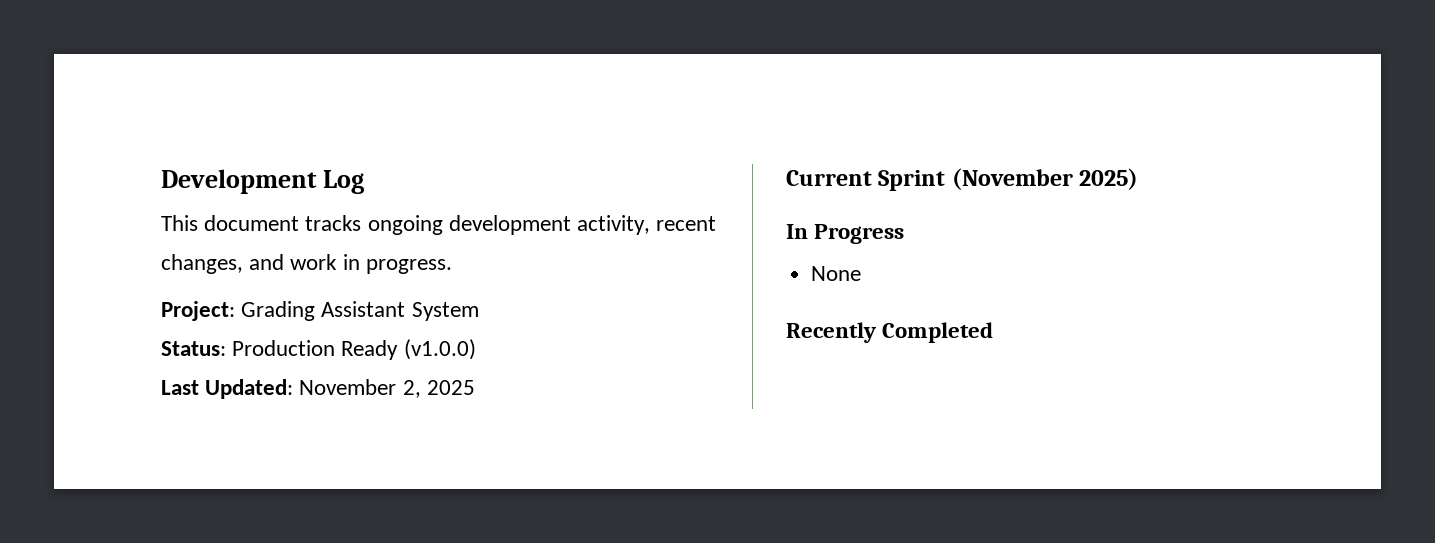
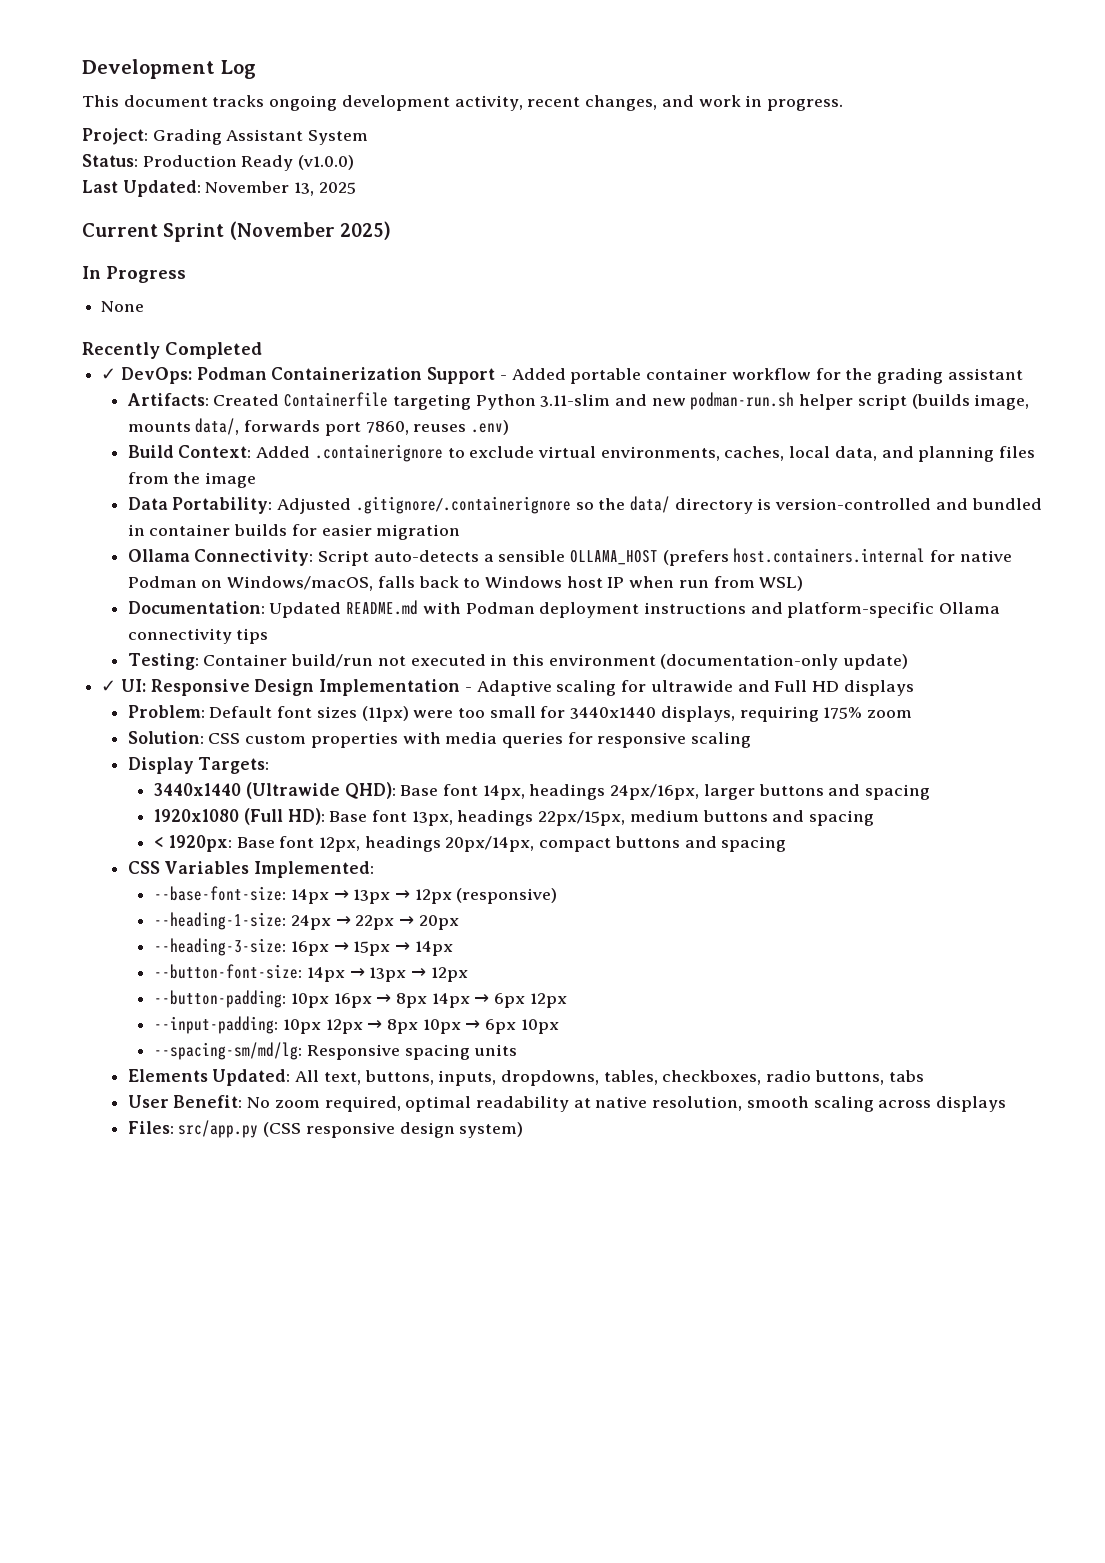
[402,380,421,398] 2, -> [294,182,315,196] 13,
(994, 332) none -> [101,367,1023,384] [126,392,1030,410] [127,418,510,436] [127,444,1036,462] [127,472,257,488] [127,496,1042,514] [127,524,461,540] [127,548,1012,566] [127,576,804,591] [127,600,1001,618] [127,628,269,644] [127,653,909,670] [101,679,914,696] [127,705,913,722] [127,731,752,748] [127,757,270,774] [154,782,931,800] [154,808,875,826] [154,835,787,852] [127,861,375,878] [154,886,558,904] [154,912,459,930] [154,938,453,956] [154,964,468,982] [154,990,567,1008] [154,1016,559,1034] [154,1042,518,1060] [127,1069,924,1086] [127,1095,1007,1112] [127,1120,524,1138] // ✓ DevOps: Podman Containerization Support - Added portable container workflow for the grading assistant // Artifacts: Created Containerfile targeting Python 3.11-slim and new podman-run.sh helper script (builds image, mounts data/, forwards port 7860, reuses .env) // Build Context: Added .containerignore to exclude virtual environments, caches, local data, and planning files from the image // Data Portability: Adjusted .gitignore/.containerignore so the data/ directory is version-controlled and bundled in container builds for easier migration // Ollama Connectivity: Script auto-detects a sensible OLLAMA_HOST (prefers host.containers.internal for native Podman on Windows/macOS, falls back to Windows host IP when run from WSL) // Documentation: Updated README.md with Podman deployment instructions and platform-specific Ollama connectivity tips // Testing: Container build/run not executed in this environment (documentation-only update) // ✓ UI: Responsive Design Implementation - Adaptive scaling for ultrawide and Full HD displays // Problem: Default font sizes (11px) were too small for 3440x1440 displays, requiring 175% zoom // Solution: CSS custom properties with media queries for responsive scaling // Display Targets: // 3440x1440 (Ultrawide QHD): Base font 14px, headings 24px/16px, larger buttons and spacing // 1920x1080 (Full HD): Base font 13px, headings 22px/15px, medium buttons and spacing // < 1920px: Base font 12px, headings 20px/14px, compact buttons and spacing // CSS Variables Implemented: // --base-font-size: 14px → 13px → 12px (responsive) // --heading-1-size: 24px → 22px → 20px // --heading-3-size: 16px → 15px → 14px // --button-font-size: 14px → 13px → 12px // --button-padding: 10px 16px → 8px 14px → 6px 12px // --input-padding: 10px 12px → 8px 10px → 6px 10px // --spacing-sm/md/lg: Responsive spacing units // Elements Updated: All text, buttons, inputs, dropdowns, tables, checkboxes, radio buttons, tabs // User Benefit: No zoom required, optimal readability at native resolution, smooth scaling across displays // Files: src/app.py (CSS responsive design system)

